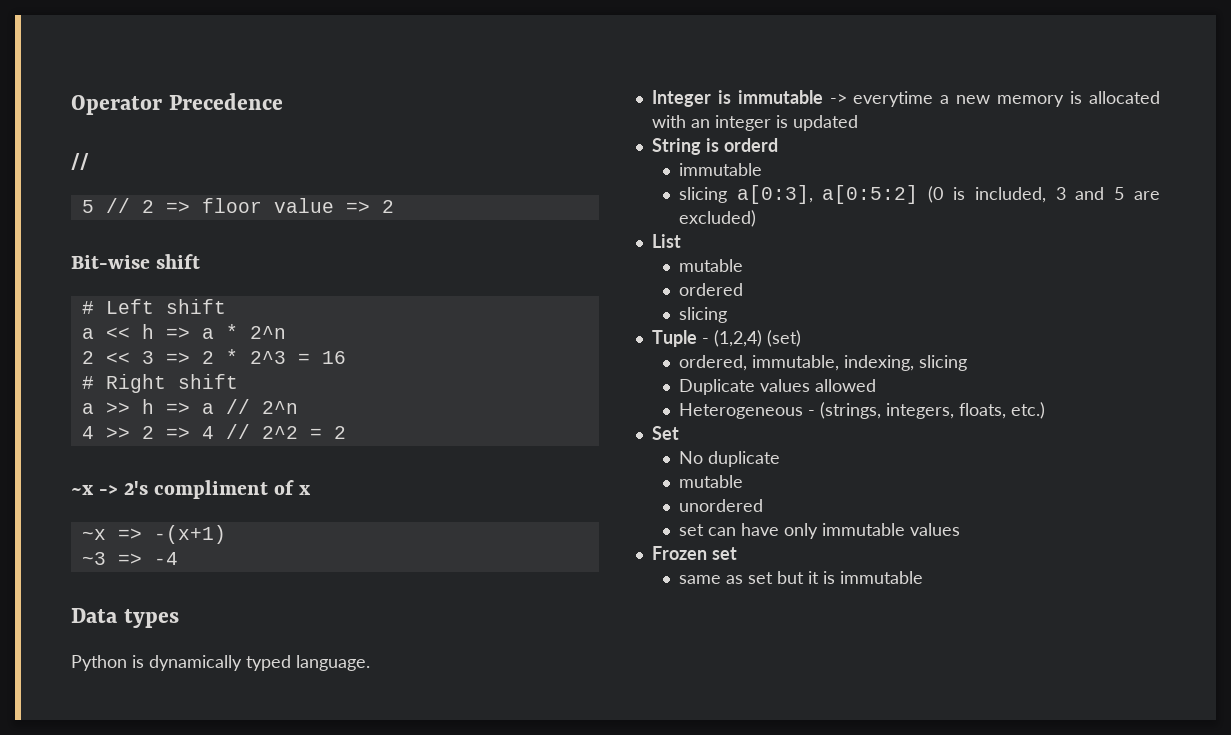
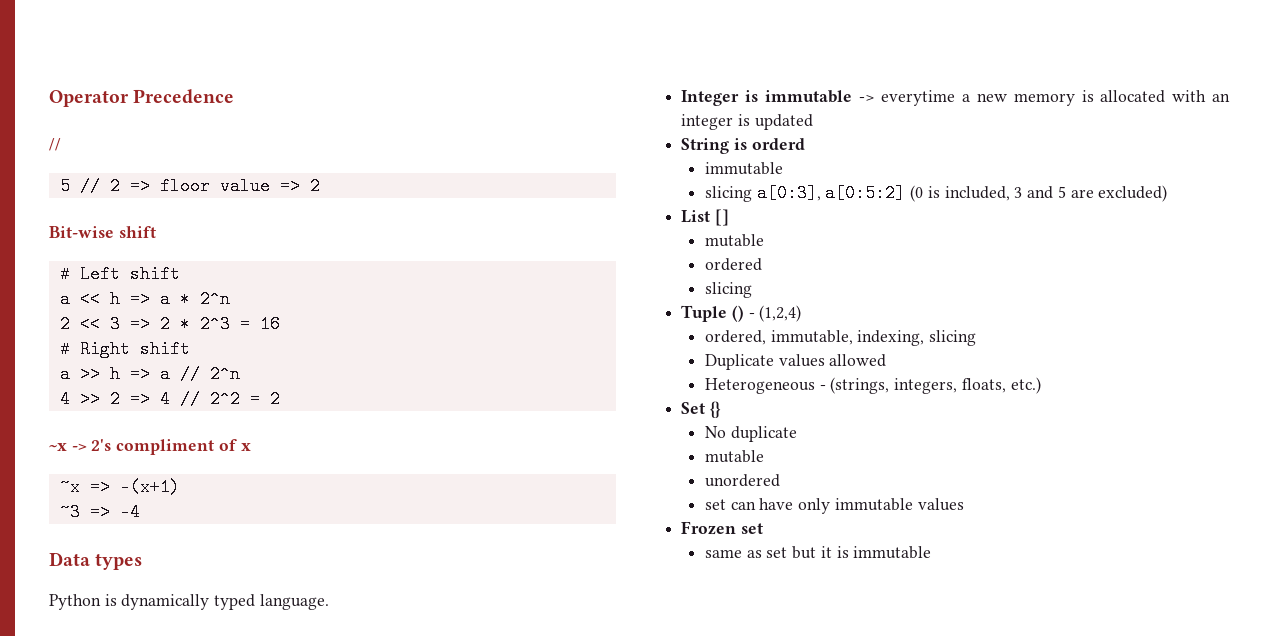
(681, 241) none -> [714,209,729,226] []
(697, 338) none -> [731,305,744,322] ()
[766,330,801,347] (set) -> (802, 313) none
(679, 433) none -> [709,401,721,418] {}

